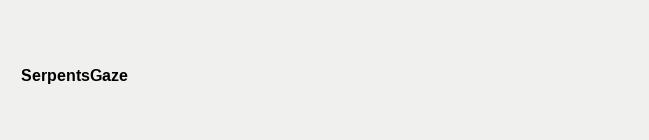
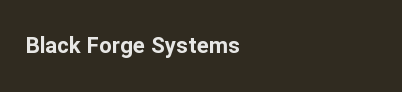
[21,69,128,84] SerpentsGaze -> [26,36,240,58] Black Forge Systems

